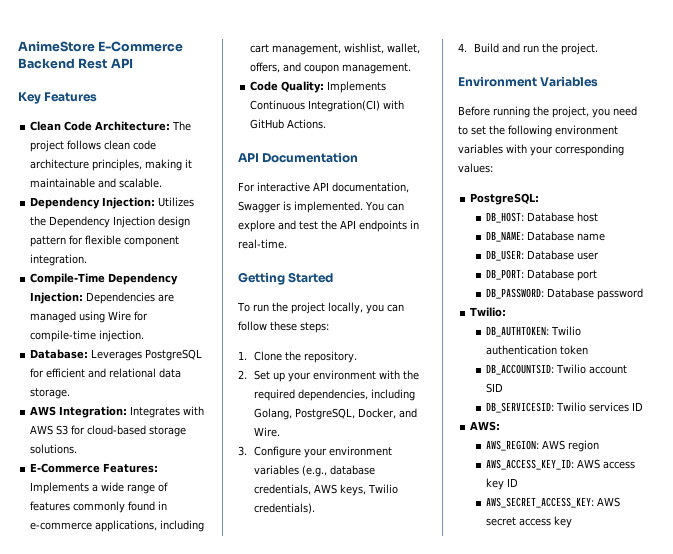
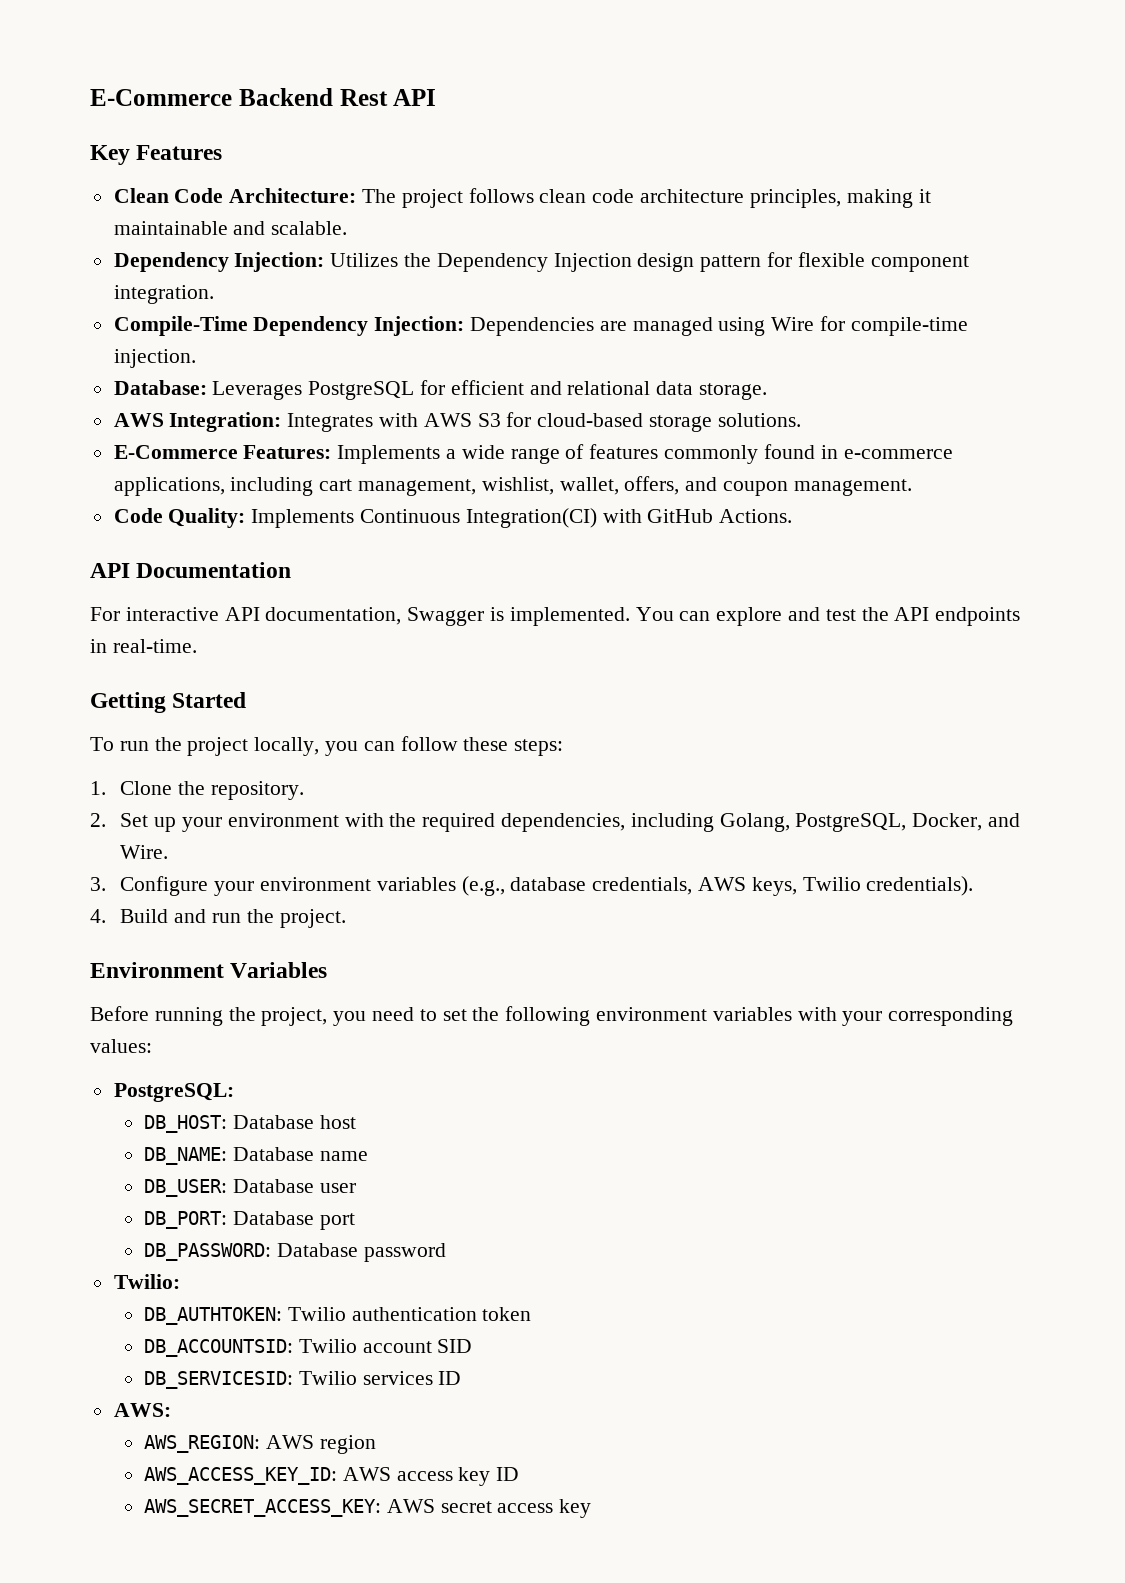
[18,41,95,52] AnimeStore -> (90, 97) none

